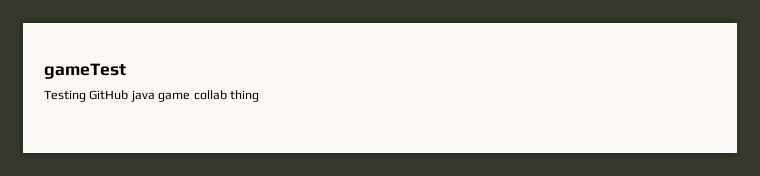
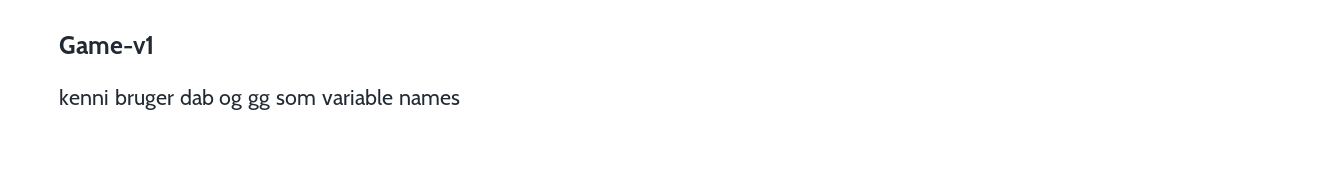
[44,63,126,79] [44,90,259,102] gameTest // Testing GitHub java game collab thing -> [59,36,154,54] [59,89,460,110] Game-v1 // kenni bruger dab og gg som variable names

